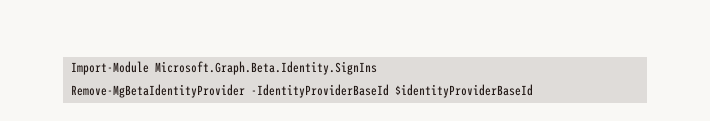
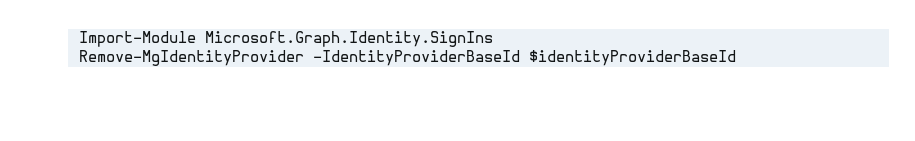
[155,61,378,75] [71,84,246,98] Microsoft.Graph.Beta.Identity.SignIns // Remove-MgBetaIdentityProvider -> [204,31,493,47] [78,50,304,66] Microsoft.Graph.Identity.SignIns // Remove-MgIdentityProvider

